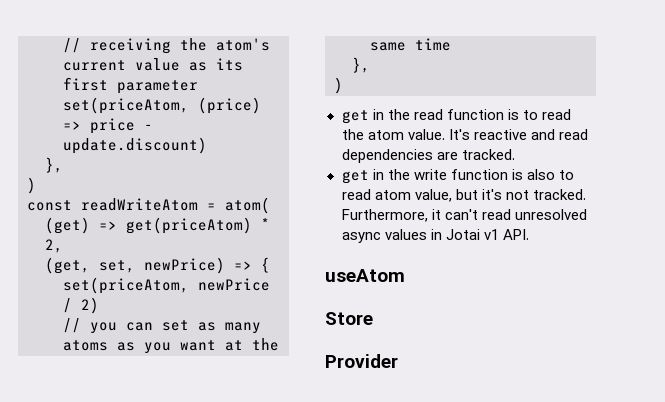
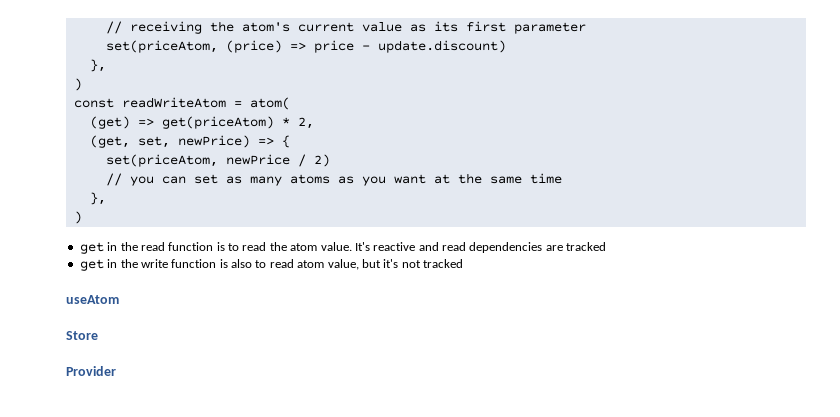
[461,149,515,160] tracked. -> [566,242,607,251] tracked
[532,189,586,200] [341,209,587,222] [341,229,529,243] tracked. Furthermore, it can't read unresolved async values in Jotai v1 API. -> [423,259,463,268] tracked

